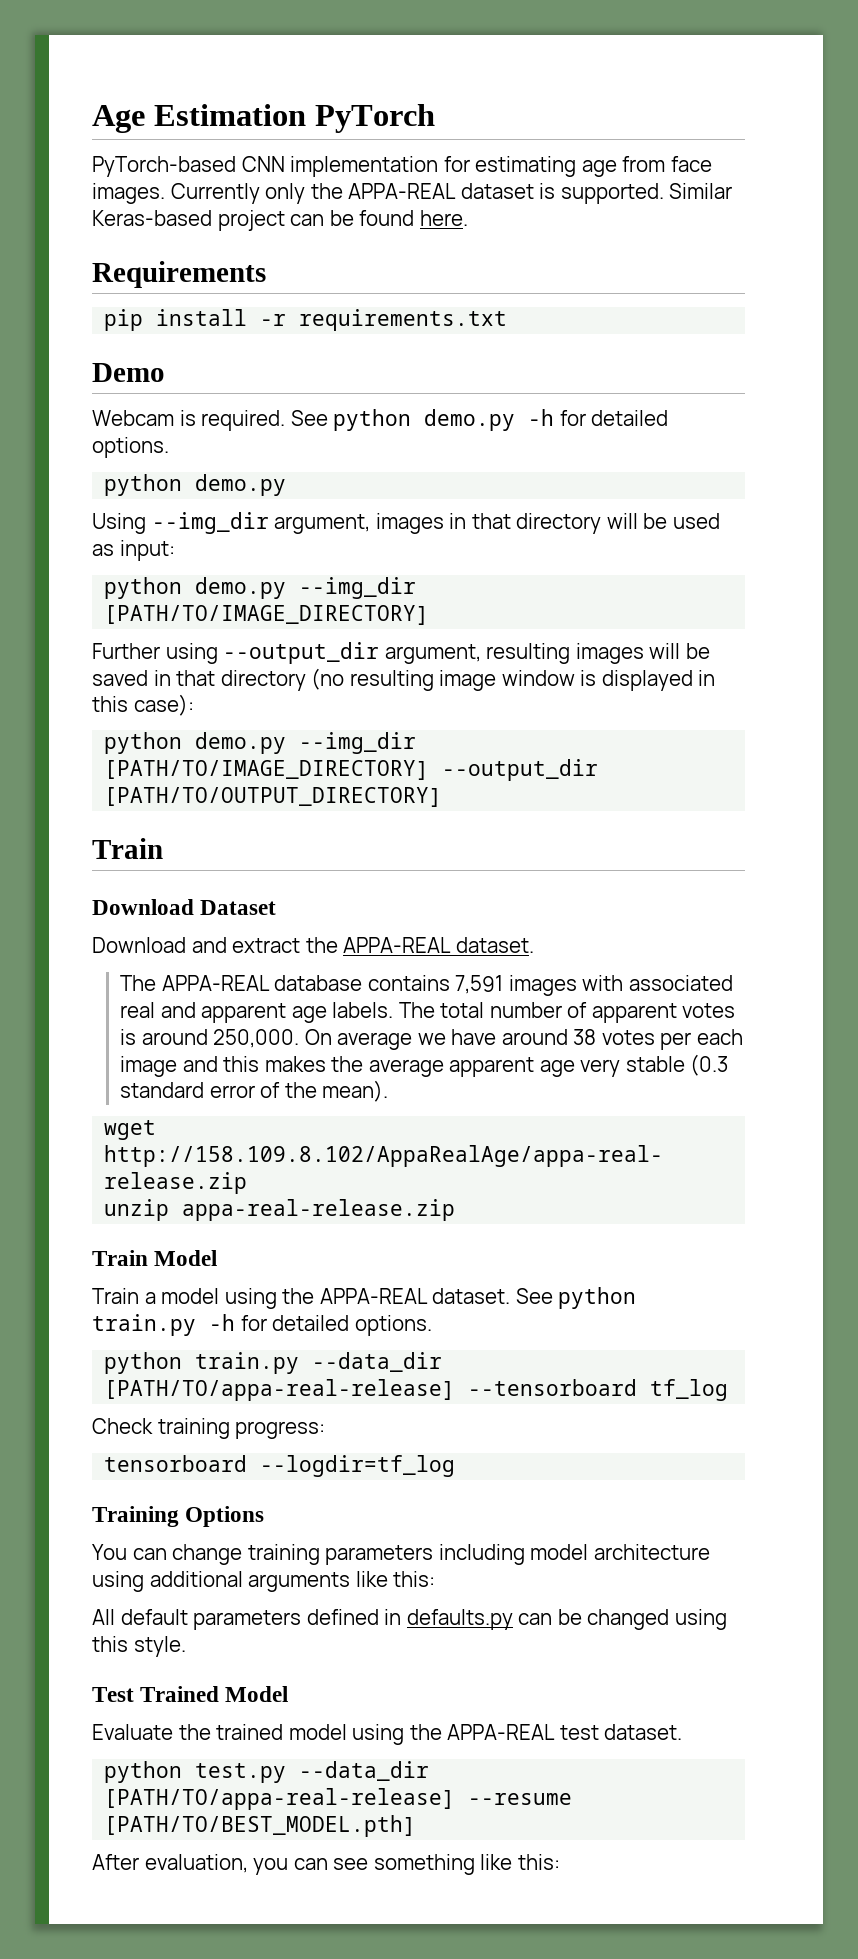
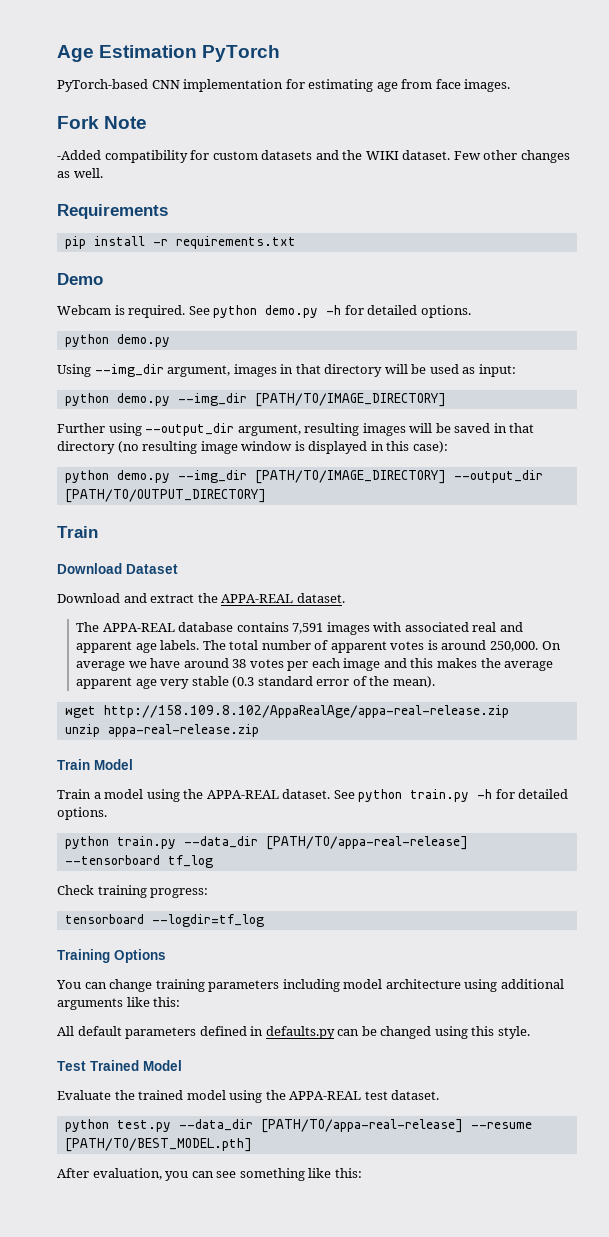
[170,183,733,204] [92,210,468,231] Currently only the APPA-REAL dataset is supported. Similar Keras-based project can be found here. -> [57,116,148,129] [57,150,570,163] [57,168,103,178] // Fork Note // -Added compatibility for custom datasets and the WIKI dataset. Few other changes as well.

